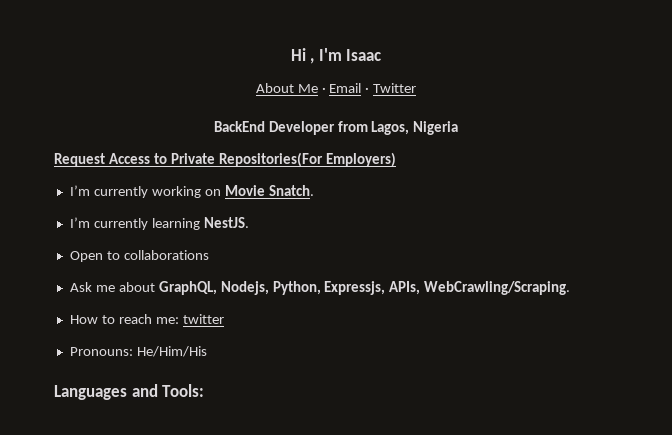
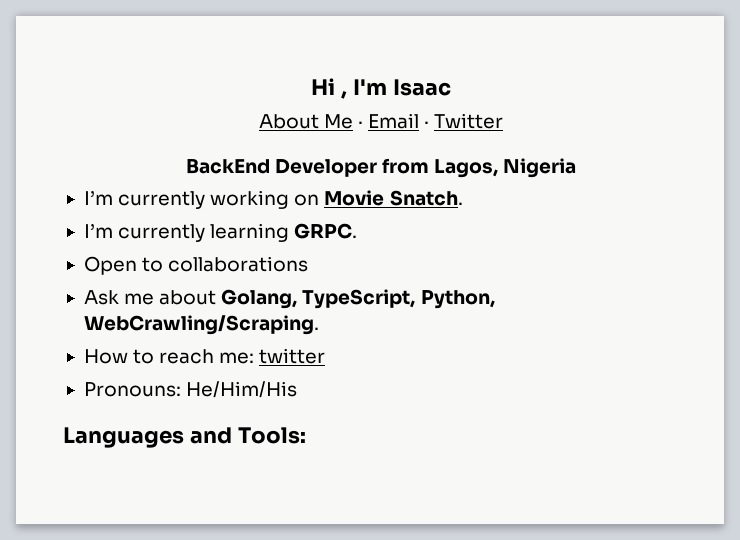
[54,152,396,167] // Request Access to Private Repositories(For Employers) -> (577, 168) none
[203,217,249,228] NestJS. -> [294,223,358,239] GRPC.
[158,281,421,295] GraphQL, Nodejs, Python, Expressjs, APIs, -> [221,289,495,309] Golang, TypeScript, Python,

